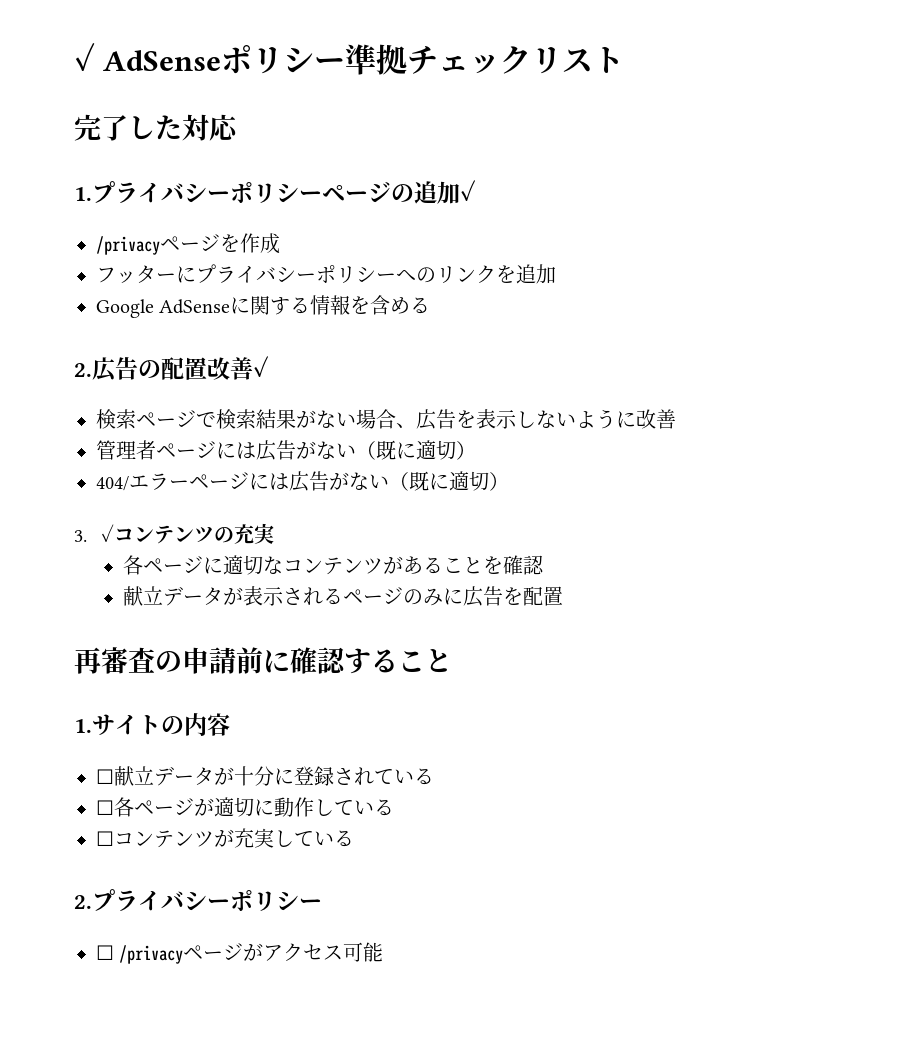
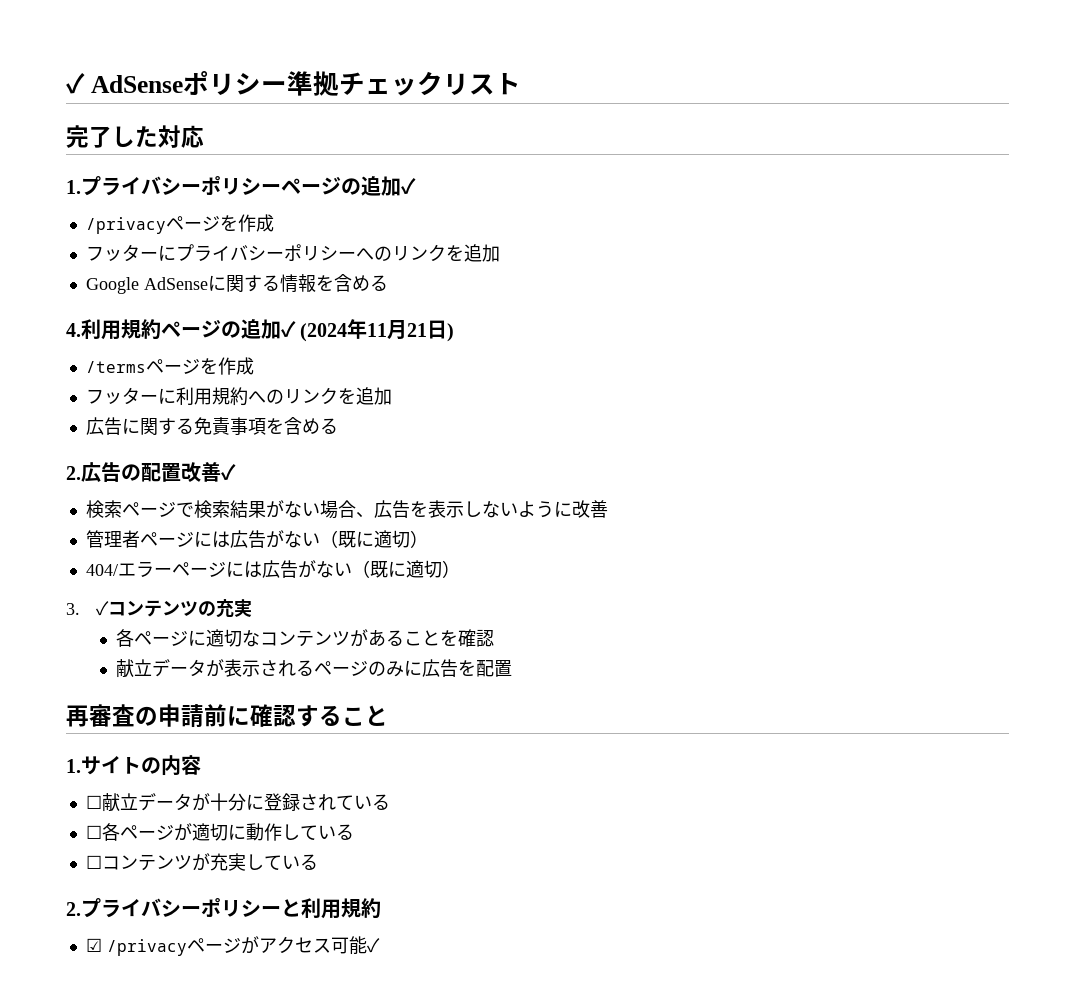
(431, 305) none -> [66,319,455,342] [85,357,254,375] [85,387,392,406] [85,417,338,435] // 4.利用規約ページの追加✓ (2024年11月21日) // /termsページを作成 // フッターに利用規約へのリンクを追加 // 広告に関する免責事項を含める
[96,945,114,960] // ☐ -> [281,898,381,919] [85,938,102,952] と利用規約 // ☑
(384, 952) none -> [366,938,380,953] ✓

